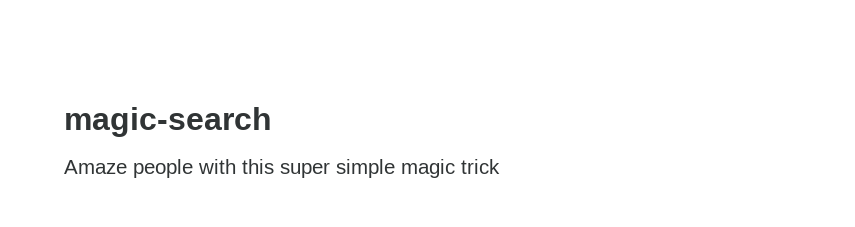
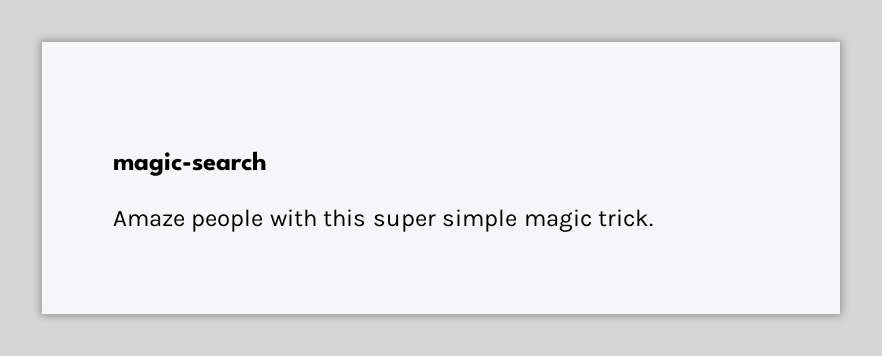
[461,159,500,174] trick -> [598,209,654,227] trick.

